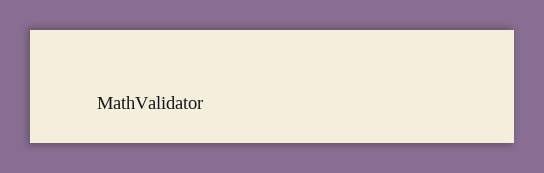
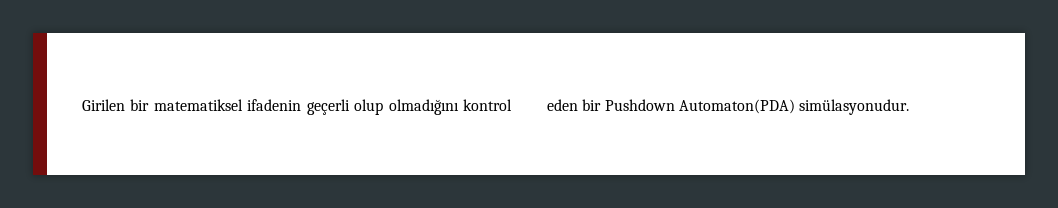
[97,96,203,109] MathValidator -> [82,99,910,115] Girilen bir matematiksel ifadenin geçerli olup olmadığını kontrol eden bir Pushdown Automaton(PDA) simülasyonudur.

